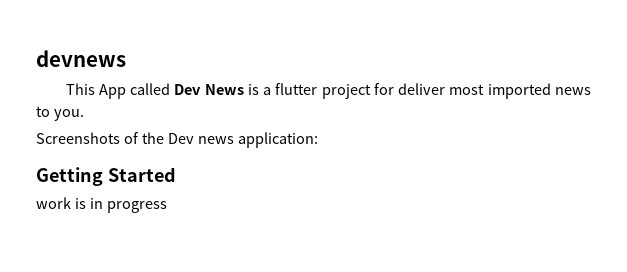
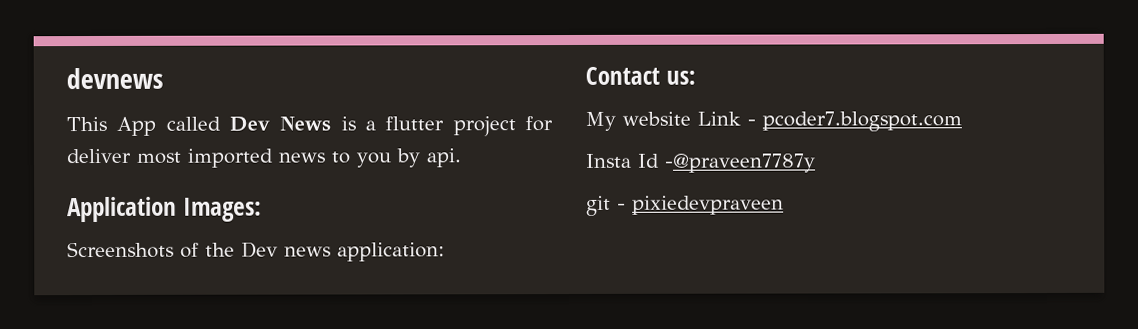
[53,109,84,121] you. -> [356,148,462,168] [67,196,262,223] you by api. // Application Images:
[36,167,176,186] [36,197,167,213] Getting Started // work is in progress -> [585,66,696,85] [585,111,962,132] [585,153,816,173] [586,195,784,216] Contact us: // My website Link - pcoder7.blogspot.com // Insta Id -@praveen7787y // git - pixiedevpraveen

